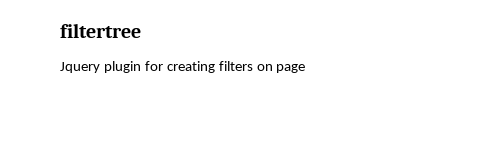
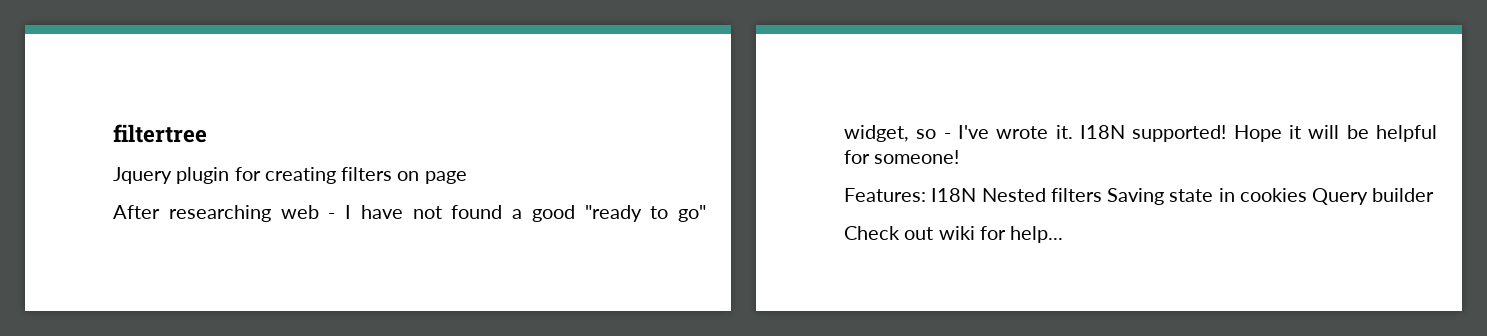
(306, 68) none -> [113,205,706,222] [844,125,1437,142] [844,150,960,164] [844,188,1435,205] [844,226,1064,243] // After researching web - I have not found a good "ready to go" widget, so - I've wrote it. I18N supported! Hope it will be helpful for someone! // Features: I18N Nested filters Saving state in cookies Query builder // Check out wiki for help...

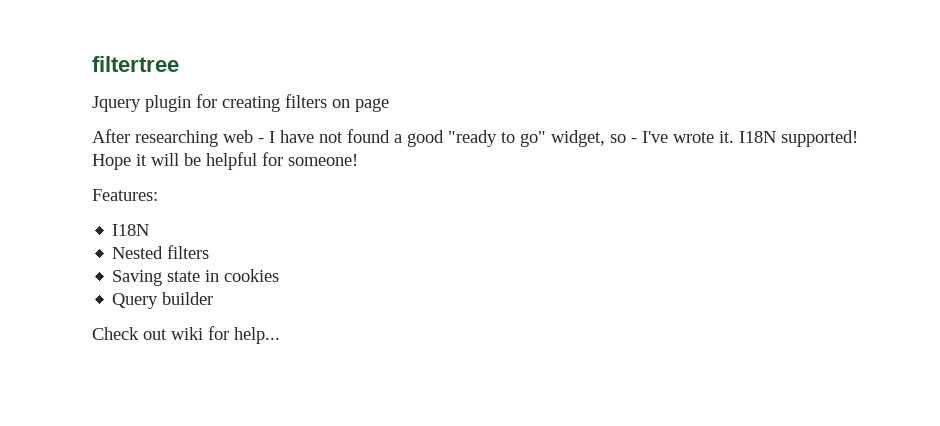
[931,188,977,202] I18N -> [112,224,150,236] // I18N //
(1102, 195) none -> (210, 252) //
(1307, 195) none -> (280, 275) //

